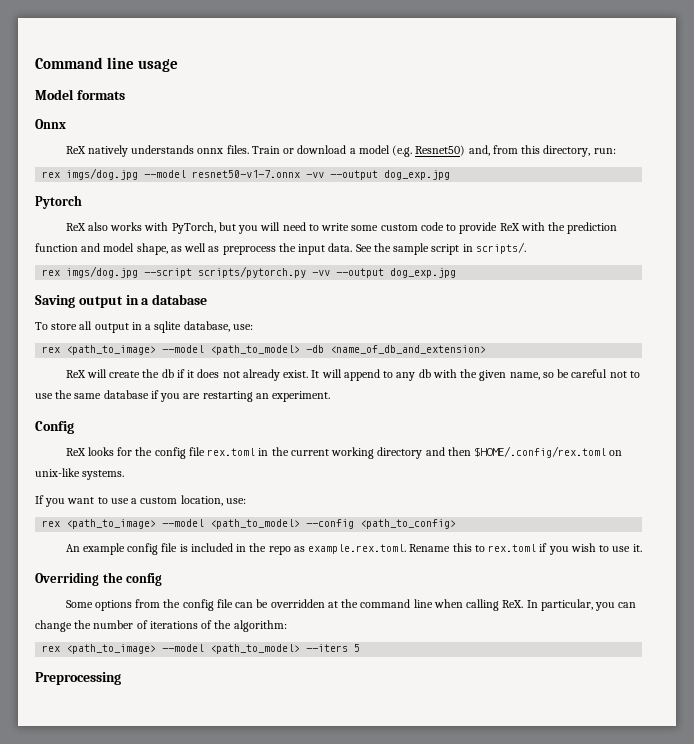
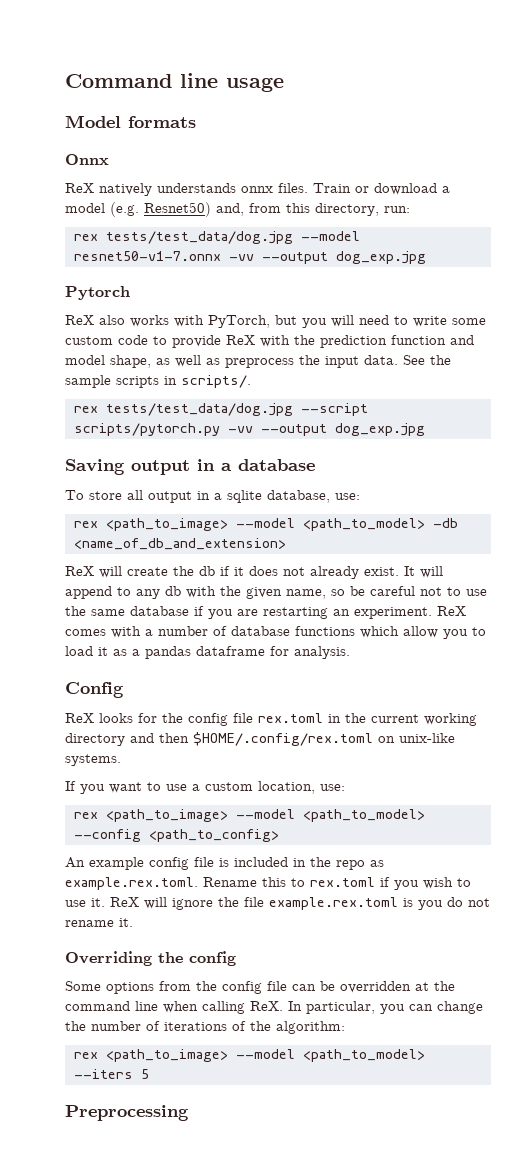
[66,168,139,180] imgs/dog.jpg -> [105,231,293,244] tests/test_data/dog.jpg
[431,244,460,255] script -> [116,376,159,388] scripts
[66,266,139,278] imgs/dog.jpg -> [105,403,293,416] tests/test_data/dog.jpg
(331, 396) none -> [437,606,466,616] [65,626,486,639] [65,646,350,659] ReX comes with a number of database functions which allow you to load it as a pandas dataframe for analysis.
(642, 548) none -> [110,897,490,910] [65,918,133,927] ReX will ignore the file example.rex.toml is you do not rename it.

